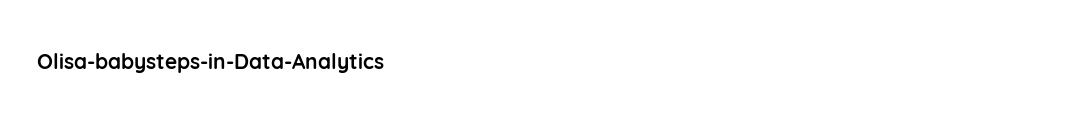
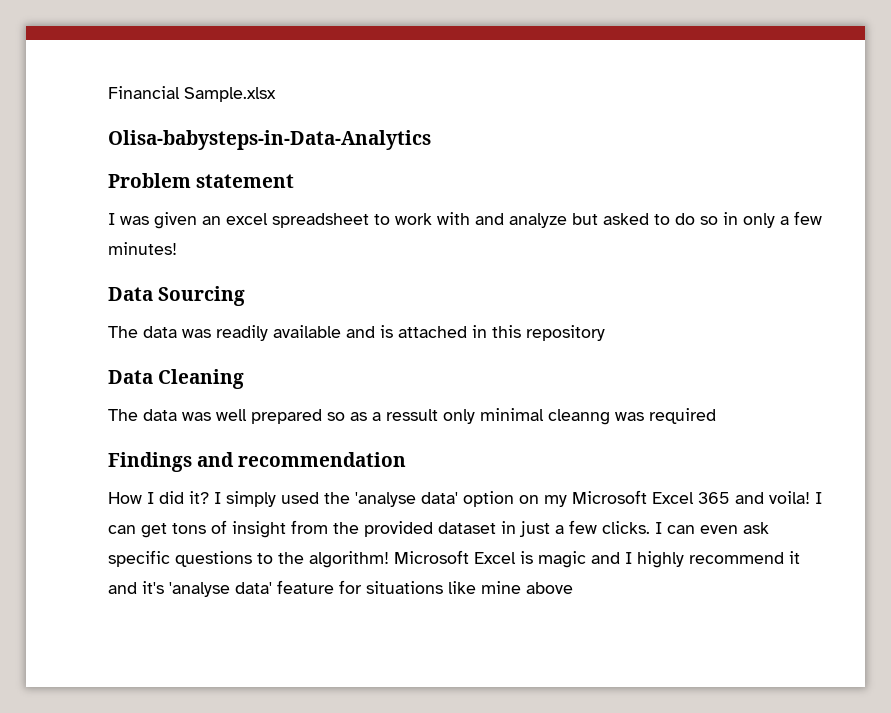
(37, 63) none -> [108,86,276,102] Financial Sample.xlsx //
(384, 63) none -> [108,173,295,188] [108,211,822,229] [108,242,177,255] [108,286,246,306] [108,325,605,341] [108,369,245,389] [108,408,716,425] [108,452,407,472] [108,490,822,507] [108,520,769,538] [108,550,800,568] [108,580,573,597] // Problem statement // I was given an excel spreadsheet to work with and analyze but asked to do so in only a few minutes! // Data Sourcing // The data was readily available and is attached in this repository // Data Cleaning // The data was well prepared so as a ressult only minimal cleanng was required // Findings and recommendation // How I did it? I simply used the 'analyse data' option on my Microsoft Excel 365 and voila! I can get tons of insight from the provided dataset in just a few clicks. I can even ask specific questions to the algorithm! Microsoft Excel is magic and I highly recommend it and it's 'analyse data' feature for situations like mine above

